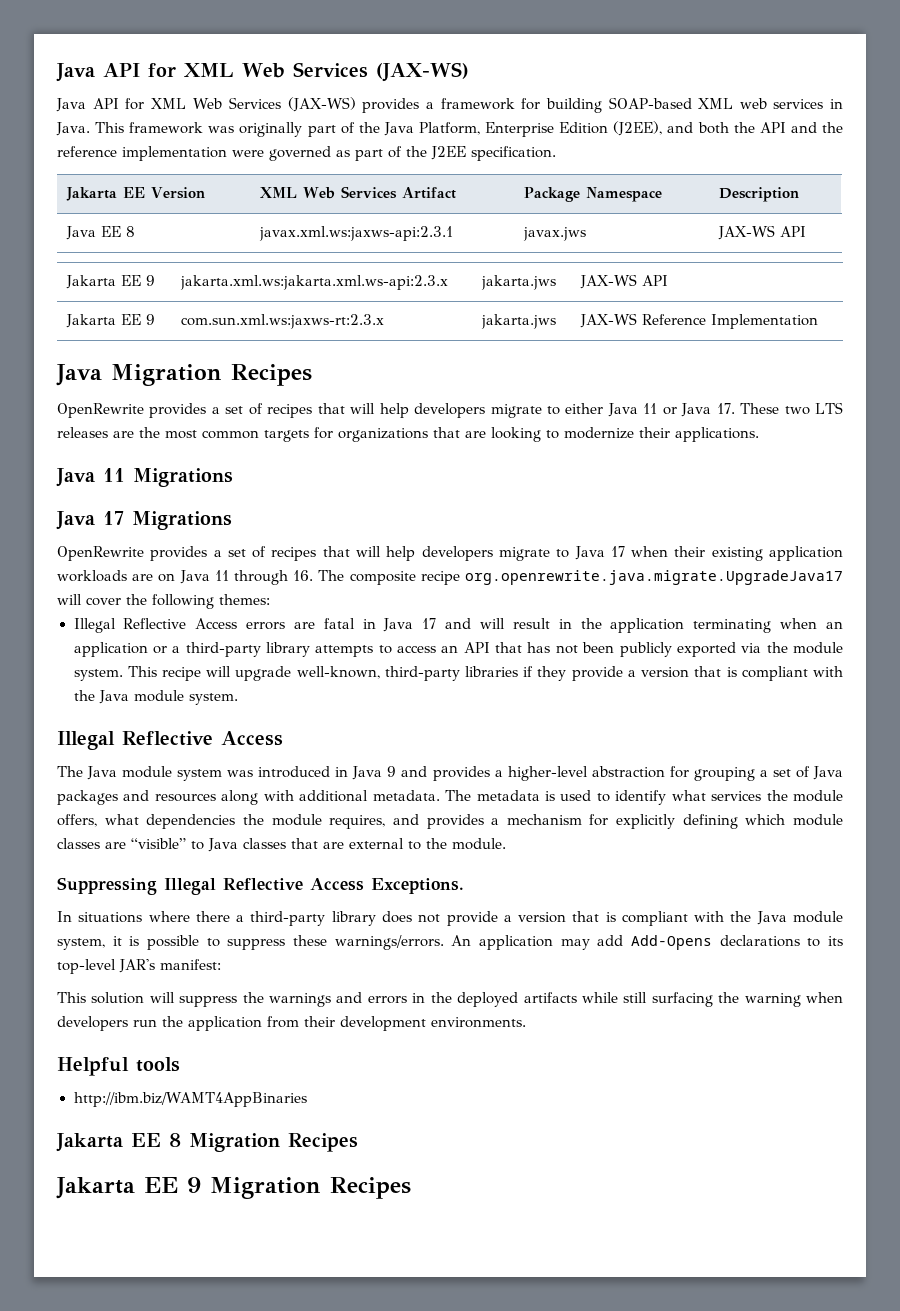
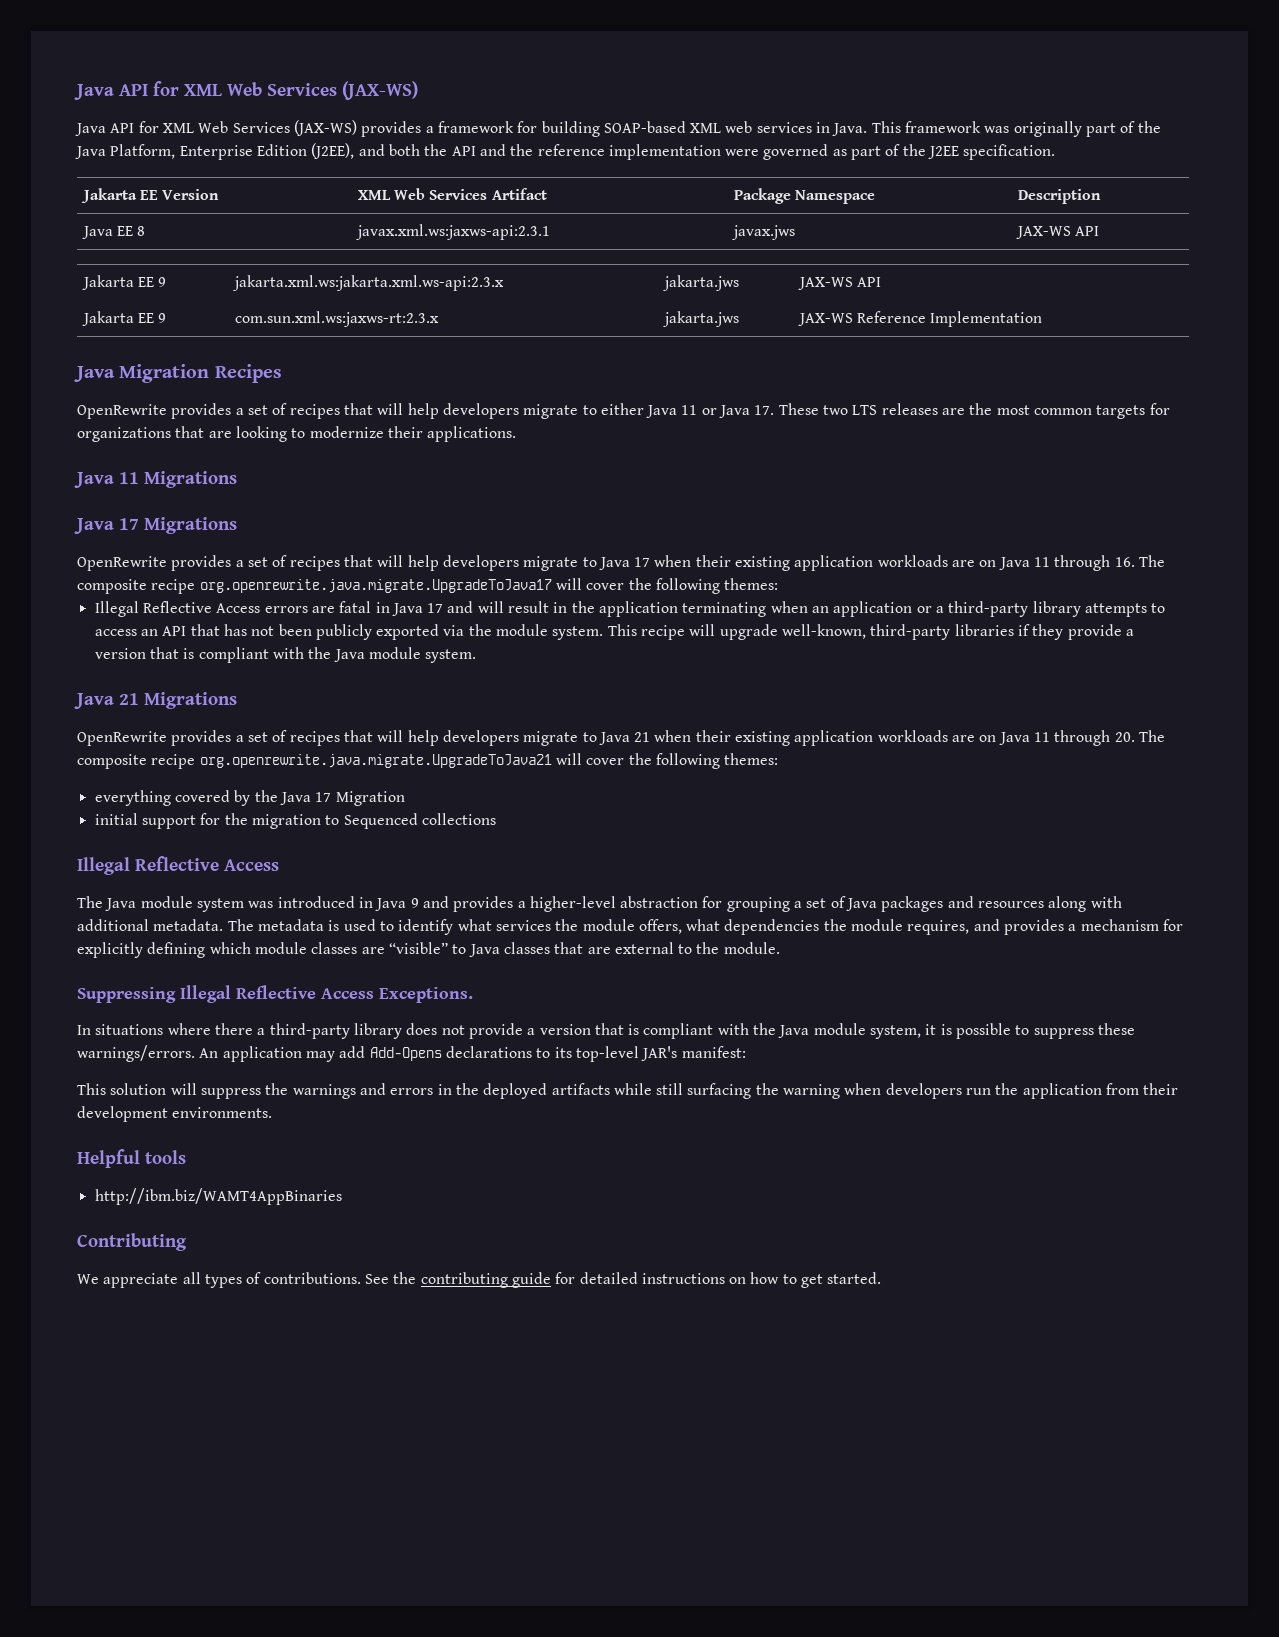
[464,570,843,585] org.openrewrite.java.migrate.UpgradeJava17 -> [199,579,552,593] org.openrewrite.java.migrate.UpgradeToJava17
(238, 699) none -> [74,692,237,709] [77,730,1166,746] [77,753,779,769] [94,790,405,806] [94,813,496,829] // Java 21 Migrations // OpenRewrite provides a set of recipes that will help developers migrate to Java 21 when their existing application workloads are on Java 11 through 20. The composite recipe org.openrewrite.java.migrate.UpgradeToJava21 will cover the following themes: // everything covered by the Java 17 Migration // initial support for the migration to Sequenced collections
[56,1133,358,1152] [56,1177,411,1199] Jakarta EE 8 Migration Recipes // Jakarta EE 9 Migration Recipes -> [77,1233,187,1251] [77,1272,882,1288] Contributing // We appreciate all types of contributions. See the contributing guide for detailed instructions on how to get started.

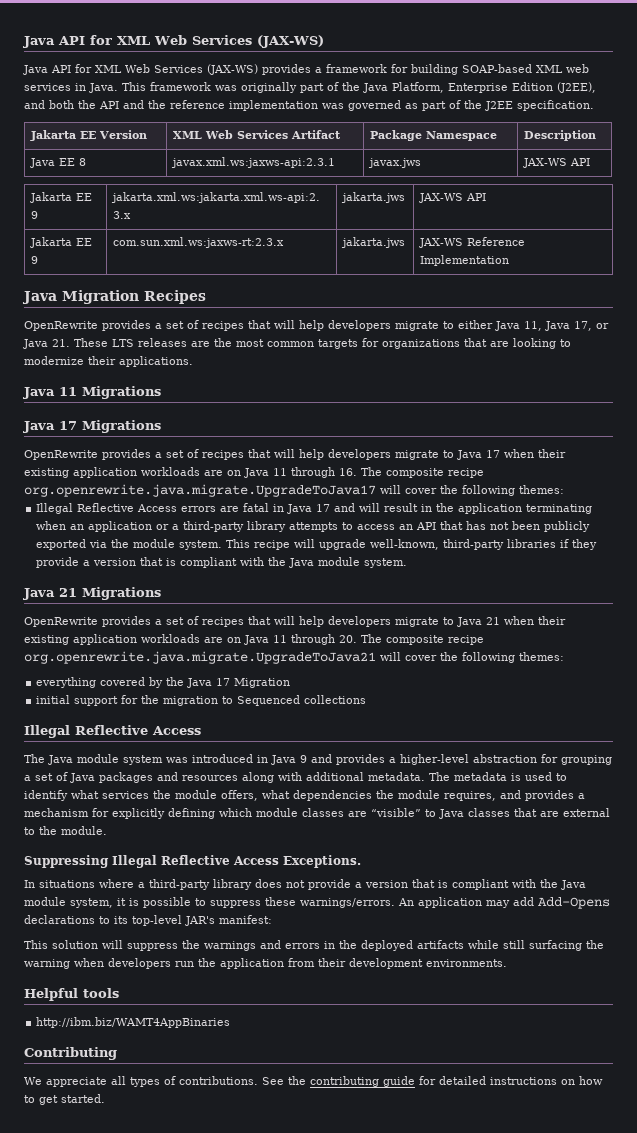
[725,149,760,156] were -> [322,103,344,109] was
[681,403,849,418] 11 or Java 17. These two -> [524,321,609,331] [23,338,108,349] 11, Java 17, or Java 21. These
[214,1023,253,1035] there -> (134, 883) none

